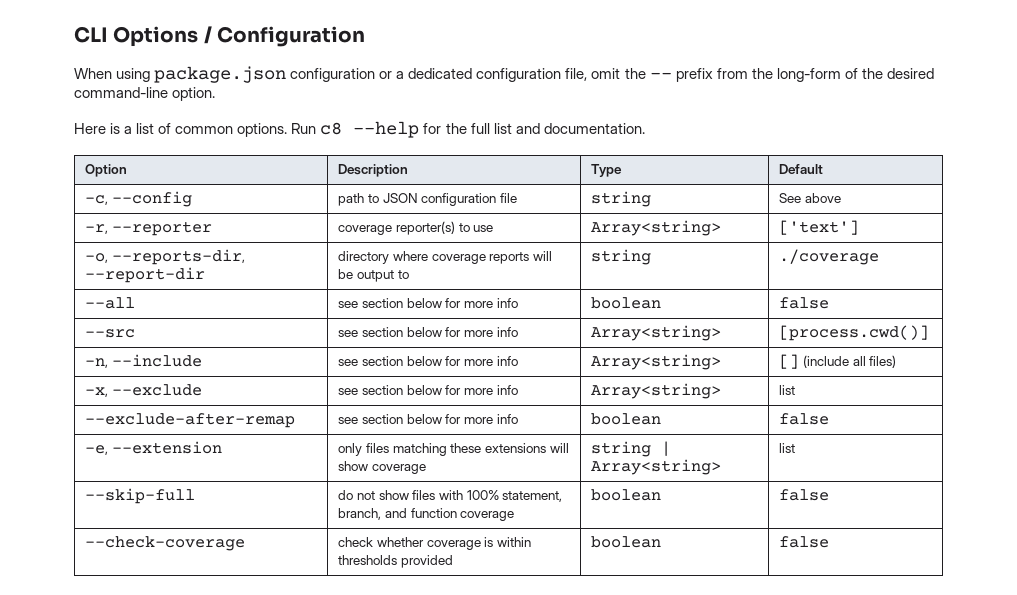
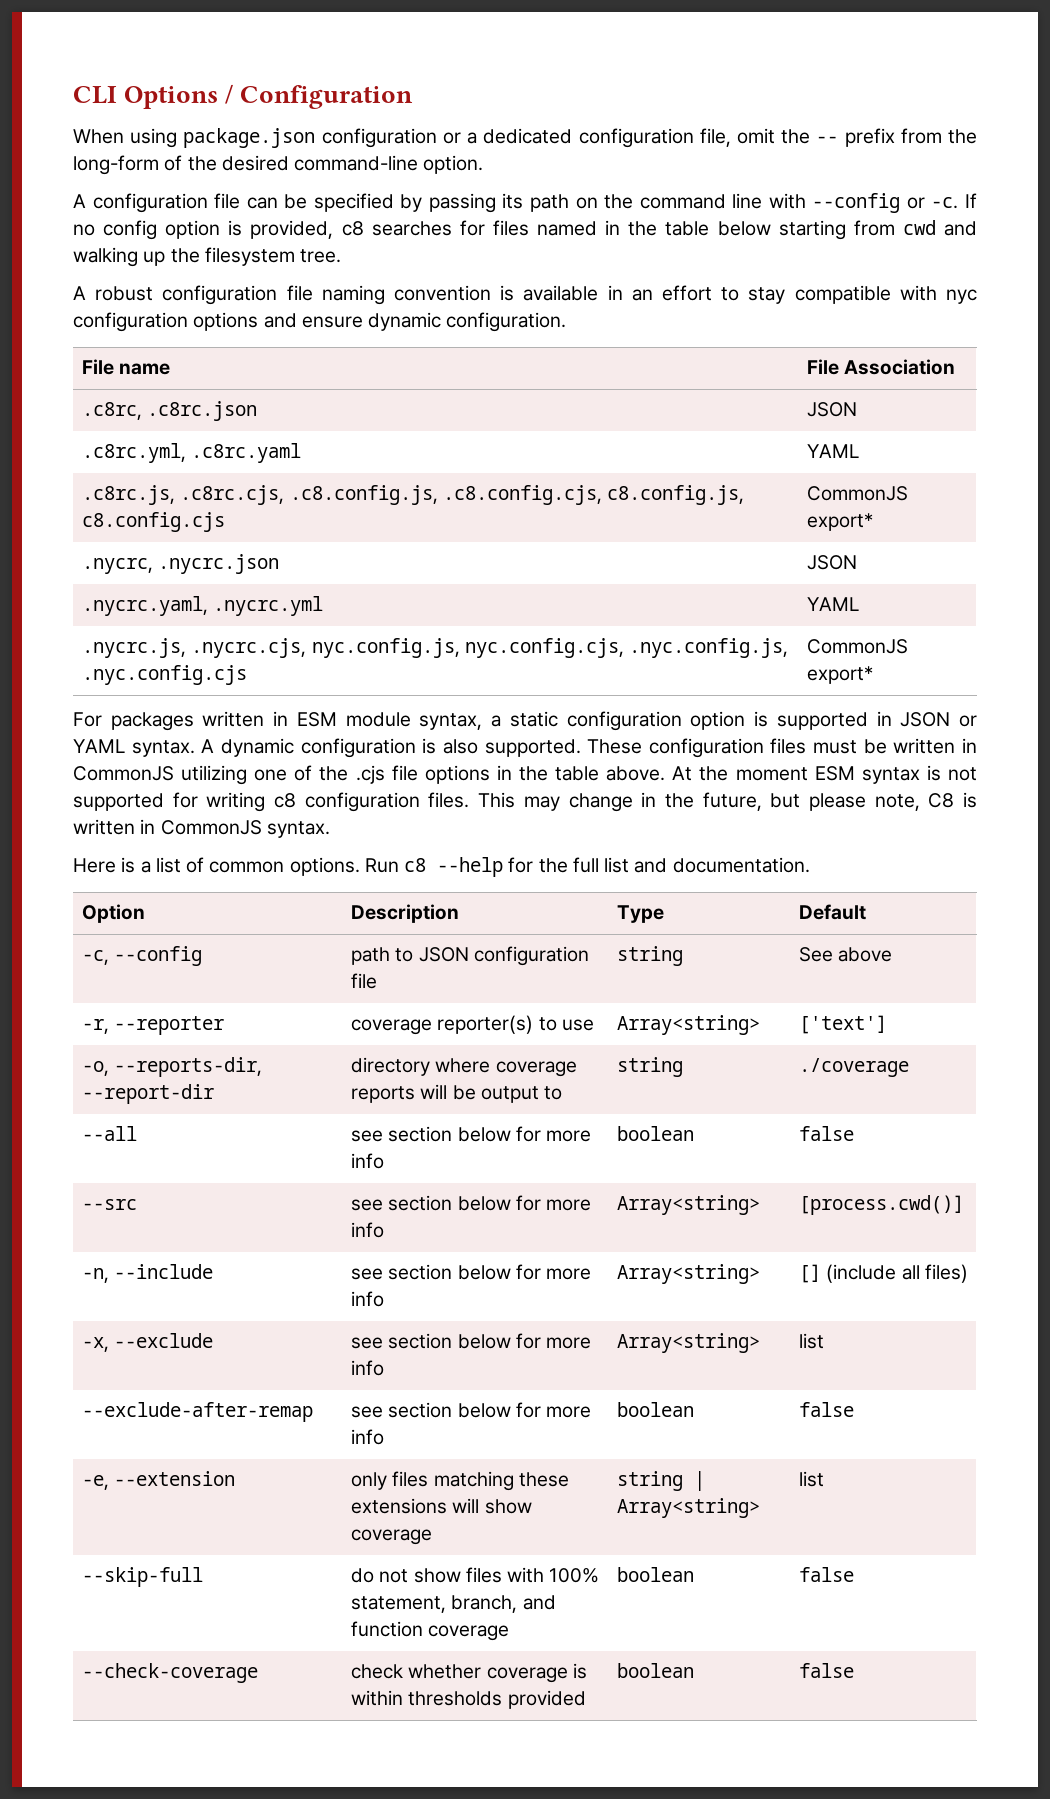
(216, 94) none -> [73,193,977,213] [73,220,978,240] [73,247,342,267] [73,285,978,305] [73,312,567,332] [82,359,171,375] [807,359,956,375] [82,401,258,421] [807,402,858,417] [82,443,302,463] [807,444,860,458] [82,485,745,505] [82,512,226,532] [807,486,909,501] [807,513,874,531] [82,554,280,574] [807,555,858,570] [82,596,324,616] [807,597,860,611] [82,638,789,658] [82,665,248,685] [807,639,909,654] [807,666,874,684] [73,711,978,731] [73,738,977,758] [73,765,977,785] [73,792,977,812] [73,819,330,838] // A configuration file can be specified by passing its path on the command line with --config or -c. If no config option is provided, c8 searches for files named in the table below starting from cwd and walking up the filesystem tree. // A robust configuration file naming convention is available in an effort to stay compatible with nyc configuration options and ensure dynamic configuration. // File name | File Association // .c8rc, .c8rc.json | JSON // .c8rc.yml, .c8rc.yaml | YAML // .c8rc.js, .c8rc.cjs, .c8.config.js, .c8.config.cjs, c8.config.js, c8.config.cjs | CommonJS export* // .nycrc, .nycrc.json | JSON // .nycrc.yaml, .nycrc.yml | YAML // .nycrc.js, .nycrc.cjs, nyc.config.js, nyc.config.cjs, .nyc.config.js, .nyc.config.cjs | CommonJS export* // For packages written in ESM module syntax, a static configuration option is supported in JSON or YAML syntax. A dynamic configuration is also supported. These configuration files must be written in CommonJS utilizing one of the .cjs file options in the table above. At the moment ESM syntax is not supported for writing c8 configuration files. This may change in the future, but please note, C8 is written in CommonJS syntax.

